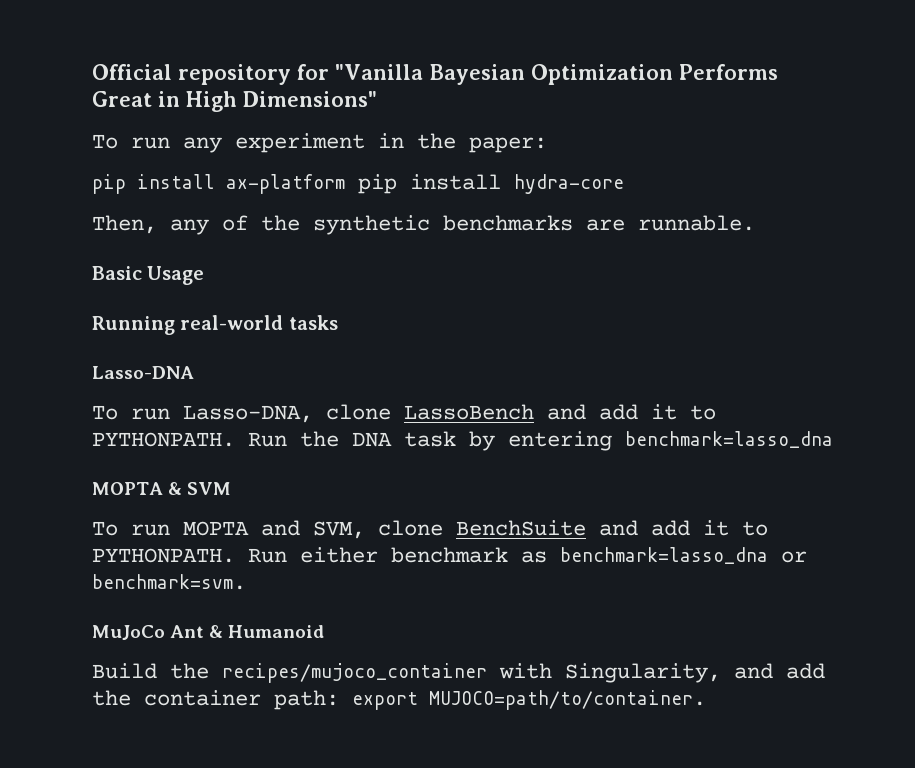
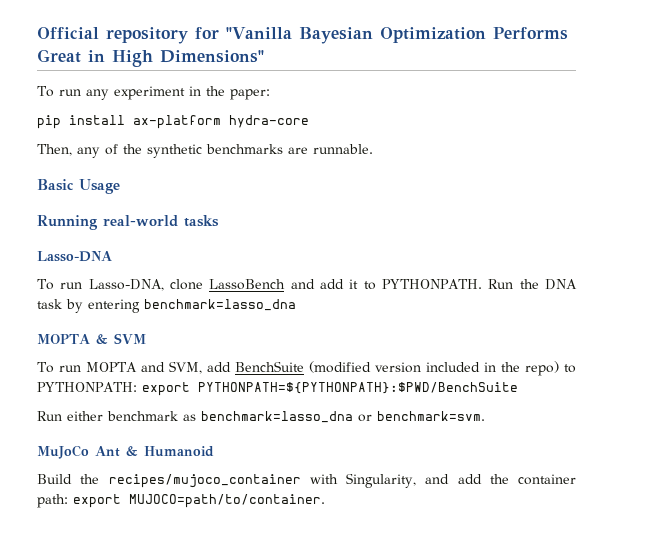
[358,174,501,194] pip install -> (221, 122) none
[378,520,768,536] [92,548,235,563] clone BenchSuite and add it to PYTHONPATH. -> [206,361,576,376] [37,382,518,396] add BenchSuite (modified version included in the repo) to PYTHONPATH: export PYTHONPATH=${PYTHONPATH}:$PWD/BenchSuite //

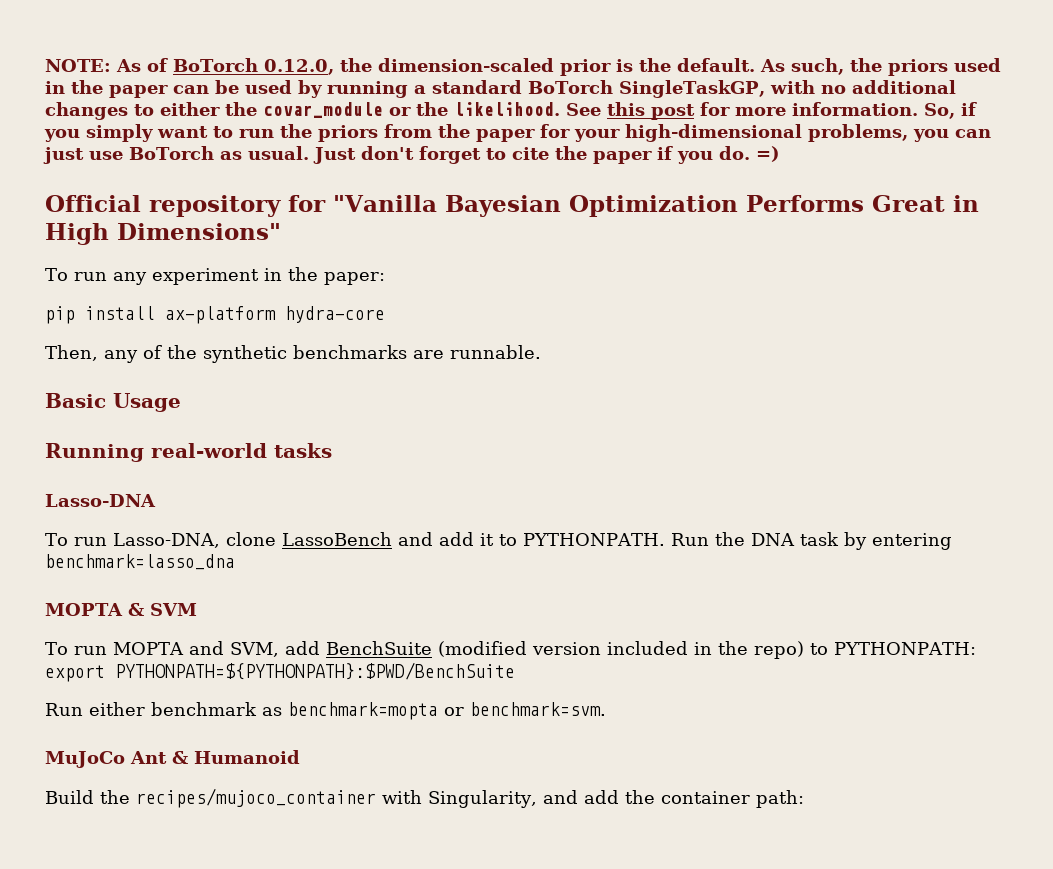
(37, 33) none -> [45,58,1001,76] [45,80,956,98] [45,102,977,120] [44,124,991,142] [43,146,780,164] NOTE: As of BoTorch 0.12.0, the dimension-scaled prior is the default. As such, the priors used in the paper can be used by running a standard BoTorch SingleTaskGP, with no additional changes to either the covar_module or the likelihood. See this post for more information. So, if you simply want to run the priors from the paper for your high-dimensional problems, you can just use BoTorch as usual. Just don't forget to cite the paper if you do. =) //
[201,411,353,423] benchmark=lasso_dna -> [288,702,438,720] benchmark=mopta
[73,494,325,508] export MUJOCO=path/to/container. -> (804, 799) none

